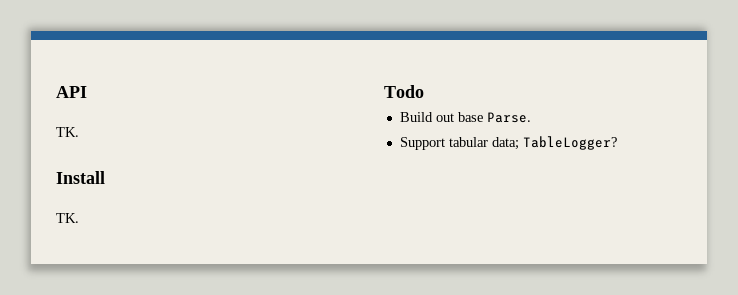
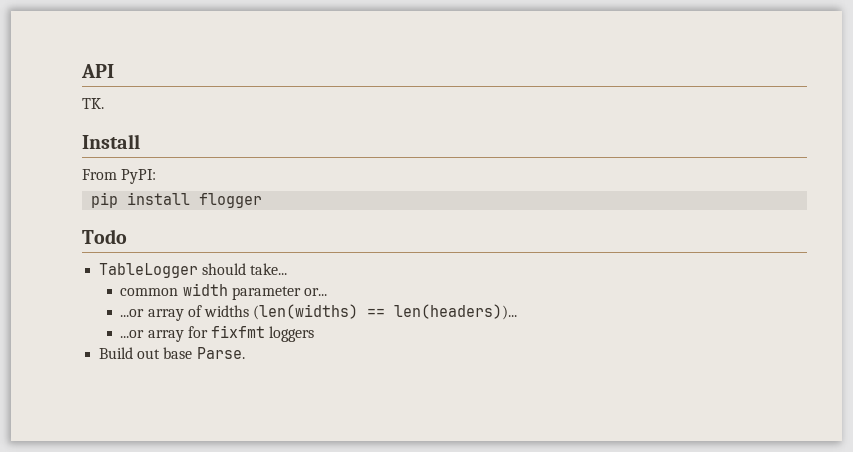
[56,213,79,223] [384,85,424,98] TK. // Todo -> [82,169,157,184] [91,192,263,208] [82,229,127,244] [99,263,288,278] [120,283,328,300] [120,304,518,321] [120,325,315,342] From PyPI: // pip install flogger // Todo // TableLogger should take... // common width parameter or... // ...or array of widths (len(widths) == len(headers))... // ...or array for fixfmt loggers
[399,136,617,150] // Support tabular data; TableLogger? -> (245, 353) none

